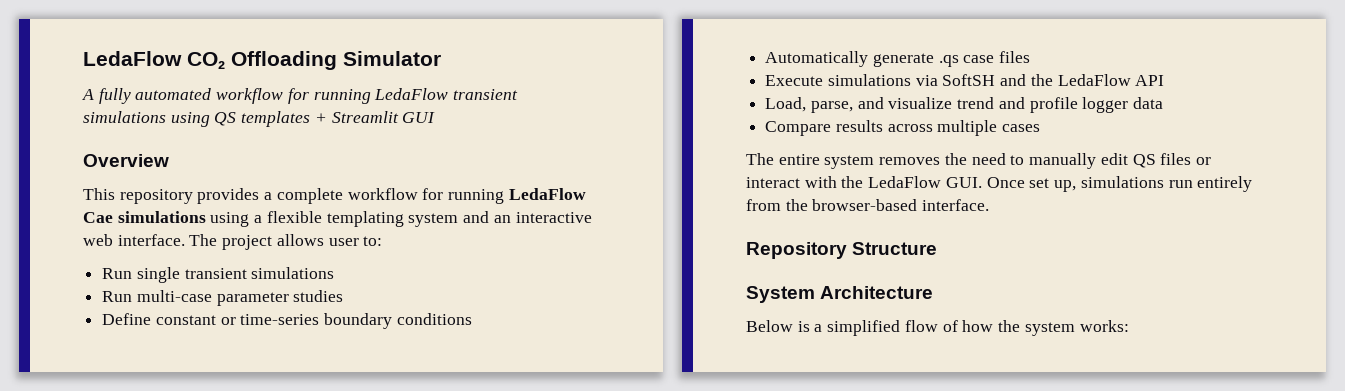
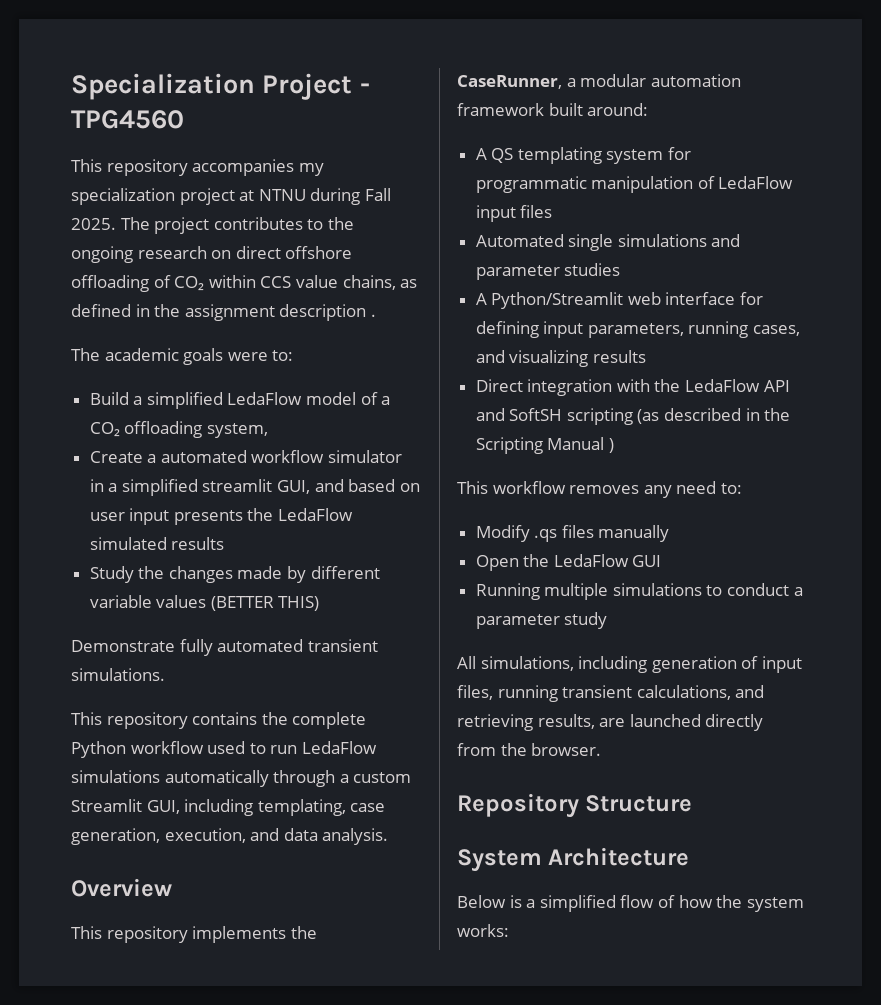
[83,51,441,70] [82,88,519,104] [83,111,436,127] [83,154,169,167] [83,188,586,204] [83,211,592,227] [83,234,383,250] [102,267,335,283] [102,290,344,306] [102,313,472,329] [765,51,1031,67] [765,74,1165,86] [765,97,1164,113] [765,120,1041,136] [746,153,1211,169] [746,176,1253,192] [746,199,990,211] LedaFlow CO₂ Offloading Simulator // A fully automated workflow for running LedaFlow transient simulations using QS templates + Streamlit GUI // Overview // This repository provides a complete workflow for running LedaFlow Cae simulations using a flexible templating system and an interactive web interface. The project allows user to: // Run single transient simulations // Run multi-case parameter studies // Define constant or time-series boundary conditions // Automatically generate .qs case files // Execute simulations via SoftSH and the LedaFlow API // Load, parse, and visualize trend and profile logger data // Compare results across multiple cases // The entire system removes the need to manually edit QS files or interact with the LedaFlow GUI. Once set up, simulations run entirely from the browser-based interface. -> [71,73,370,100] [71,110,184,129] [71,159,324,176] [71,188,391,205] [71,217,354,234] [71,246,353,263] [71,275,418,292] [71,304,376,321] [71,348,294,365] [89,392,391,409] [89,421,268,438] [89,450,403,463] [89,479,420,496] [89,508,354,525] [89,537,225,550] [89,566,380,583] [89,595,320,611] [71,639,378,656] [71,668,165,681] [71,712,367,729] [71,741,377,758] [71,770,412,787] [71,799,386,816] [71,828,389,845] [71,878,172,897] [71,926,317,943] [457,74,741,89] [457,103,649,116] [475,147,692,164] [475,176,794,193] [475,205,553,222] [475,234,741,251] [475,263,621,280] [475,292,764,309] [475,321,801,338] [475,350,646,367] [475,379,790,396] [475,408,791,425] [475,437,614,454] [457,481,742,498] [475,525,670,542] [475,554,662,571] [475,583,803,600] [475,612,608,629] [457,656,802,673] [457,685,765,702] [457,714,764,731] [457,743,602,756] Specialization Project - TPG4560 // This repository accompanies my specialization project at NTNU during Fall 2025. The project contributes to the ongoing research on direct offshore offloading of CO₂ within CCS value chains, as defined in the assignment description . // The academic goals were to: // Build a simplified LedaFlow model of a CO₂ offloading system, // Create a automated workflow simulator in a simplified streamlit GUI, and based on user input presents the LedaFlow simulated results // Study the changes made by different variable values (BETTER THIS) // Demonstrate fully automated transient simulations. // This repository contains the complete Python workflow used to run LedaFlow simulations automatically through a custom Streamlit GUI, including templating, case generation, execution, and data analysis. // Overview // This repository implements the CaseRunner, a modular automation framework built around: // A QS templating system for programmatic manipulation of LedaFlow input files // Automated single simulations and parameter studies // A Python/Streamlit web interface for defining input parameters, running cases, and visualizing results // Direct integration with the LedaFlow API and SoftSH scripting (as described in the Scripting Manual ) // This workflow removes any need to: // Modify .qs files manually // Open the LedaFlow GUI // Running multiple simulations to conduct a parameter study // All simulations, including generation of input files, running transient calculations, and retrieving results, are launched directly from the browser.

